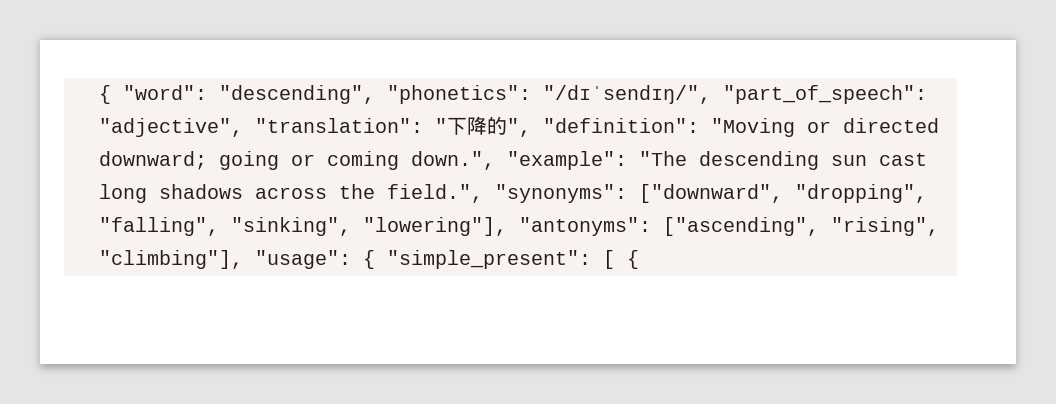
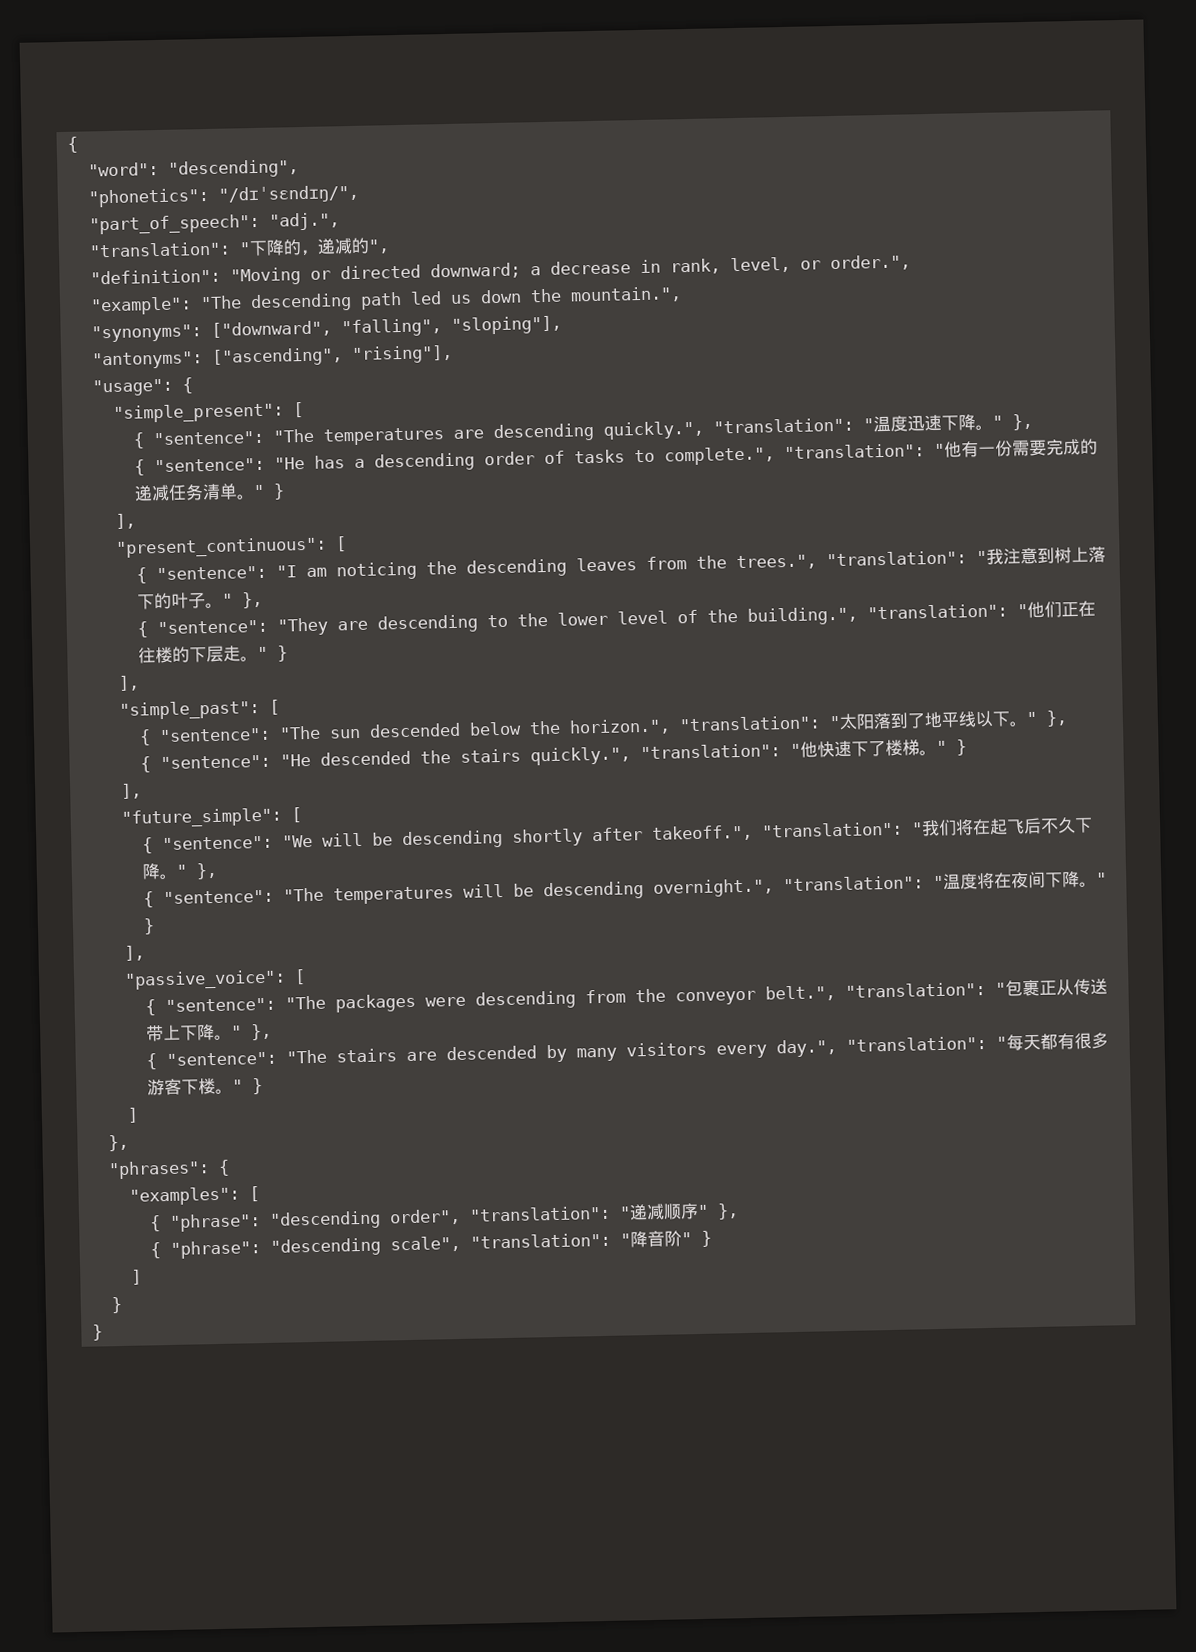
[98,85,111,104] { -> [66,136,78,153] { //
[386,85,927,104] [98,118,243,137] "phonetics": "/dɪˈsendɪŋ/", "part_of_speech": "adjective", -> [87,184,359,208] [88,212,340,235] // "phonetics": "/dɪˈsɛndɪŋ/", // "part_of_speech": "adj.", //
(507, 125) none -> [299,237,370,257] ，递减的
(531, 127) none -> (390, 246) //
[218,151,927,170] [98,184,927,203] [98,217,939,236] [98,250,243,269] going or coming down.", "example": "The descending sun cast long shadows across the field.", "synonyms": ["downward", "dropping", "falling", "sinking", "lowering"], "antonyms": ["ascending", "rising", "climbing"], -> [529,254,911,276] [89,286,682,316] [90,315,562,343] [91,344,453,370] a decrease in rank, level, or order.", // "example": "The descending path led us down the mountain.", // "synonyms": ["downward", "falling", "sloping"], // "antonyms": ["ascending", "rising"], //
(375, 259) none -> (193, 385) //
[626,250,639,269] { -> [132,413,1033,449] [133,438,1098,476] [133,483,285,502] [114,513,136,529] [114,536,347,558] [135,546,1106,584] [136,591,263,610] [136,600,1096,638] [137,645,288,664] [117,675,140,691] [118,699,280,720] [138,710,1068,746] [139,739,967,773] [120,783,142,799] [120,807,302,828] [141,817,1093,854] [141,862,218,880] [142,871,1107,908] [142,918,155,935] [123,945,145,961] [123,969,306,990] [144,978,1108,1016] [145,1023,272,1042] [145,1032,1109,1070] [146,1078,263,1096] [126,1107,139,1123] [107,1134,129,1152] [107,1159,230,1180] [128,1186,260,1206] [148,1203,739,1232] [149,1230,712,1259] [130,1269,142,1285] [110,1296,123,1314] [91,1324,103,1341] // { "sentence": "The temperatures are descending quickly.", "translation": "温度迅速下降。" }, // { "sentence": "He has a descending order of tasks to complete.", "translation": "他有一份需要完成的递减任务清单。" } // ], // "present_continuous": [ // { "sentence": "I am noticing the descending leaves from the trees.", "translation": "我注意到树上落下的叶子。" }, // { "sentence": "They are descending to the lower level of the building.", "translation": "他们正在往楼的下层走。" } // ], // "simple_past": [ // { "sentence": "The sun descended below the horizon.", "translation": "太阳落到了地平线以下。" }, // { "sentence": "He descended the stairs quickly.", "translation": "他快速下了楼梯。" } // ], // "future_simple": [ // { "sentence": "We will be descending shortly after takeoff.", "translation": "我们将在起飞后不久下降。" }, // { "sentence": "The temperatures will be descending overnight.", "translation": "温度将在夜间下降。" } // ], // "passive_voice": [ // { "sentence": "The packages were descending from the conveyor belt.", "translation": "包裹正从传送带上下降。" }, // { "sentence": "The stairs are descended by many visitors every day.", "translation": "每天都有很多游客下楼。" } // ] // }, // "phrases": { // "examples": [ // { "phrase": "descending order", "translation": "递减顺序" }, // { "phrase": "descending scale", "translation": "降音阶" } // ] // } // }

